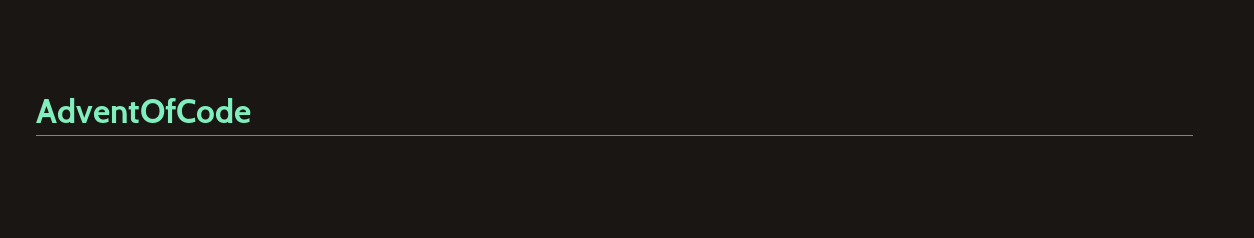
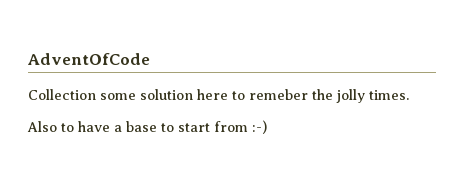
(251, 110) none -> [28,89,409,103] [27,120,267,134] // Collection some solution here to remeber the jolly times. // Also to have a base to start from :-)

